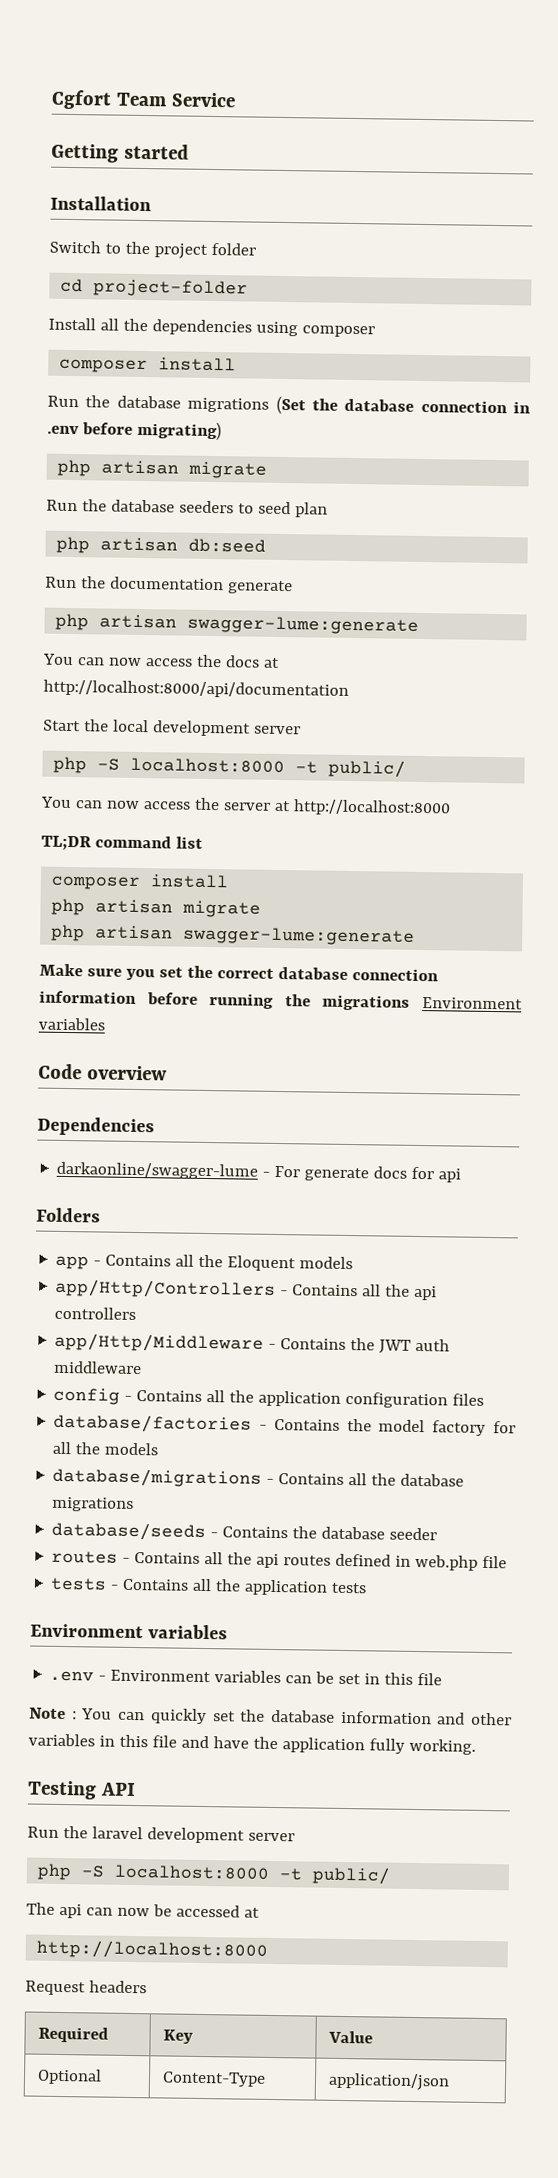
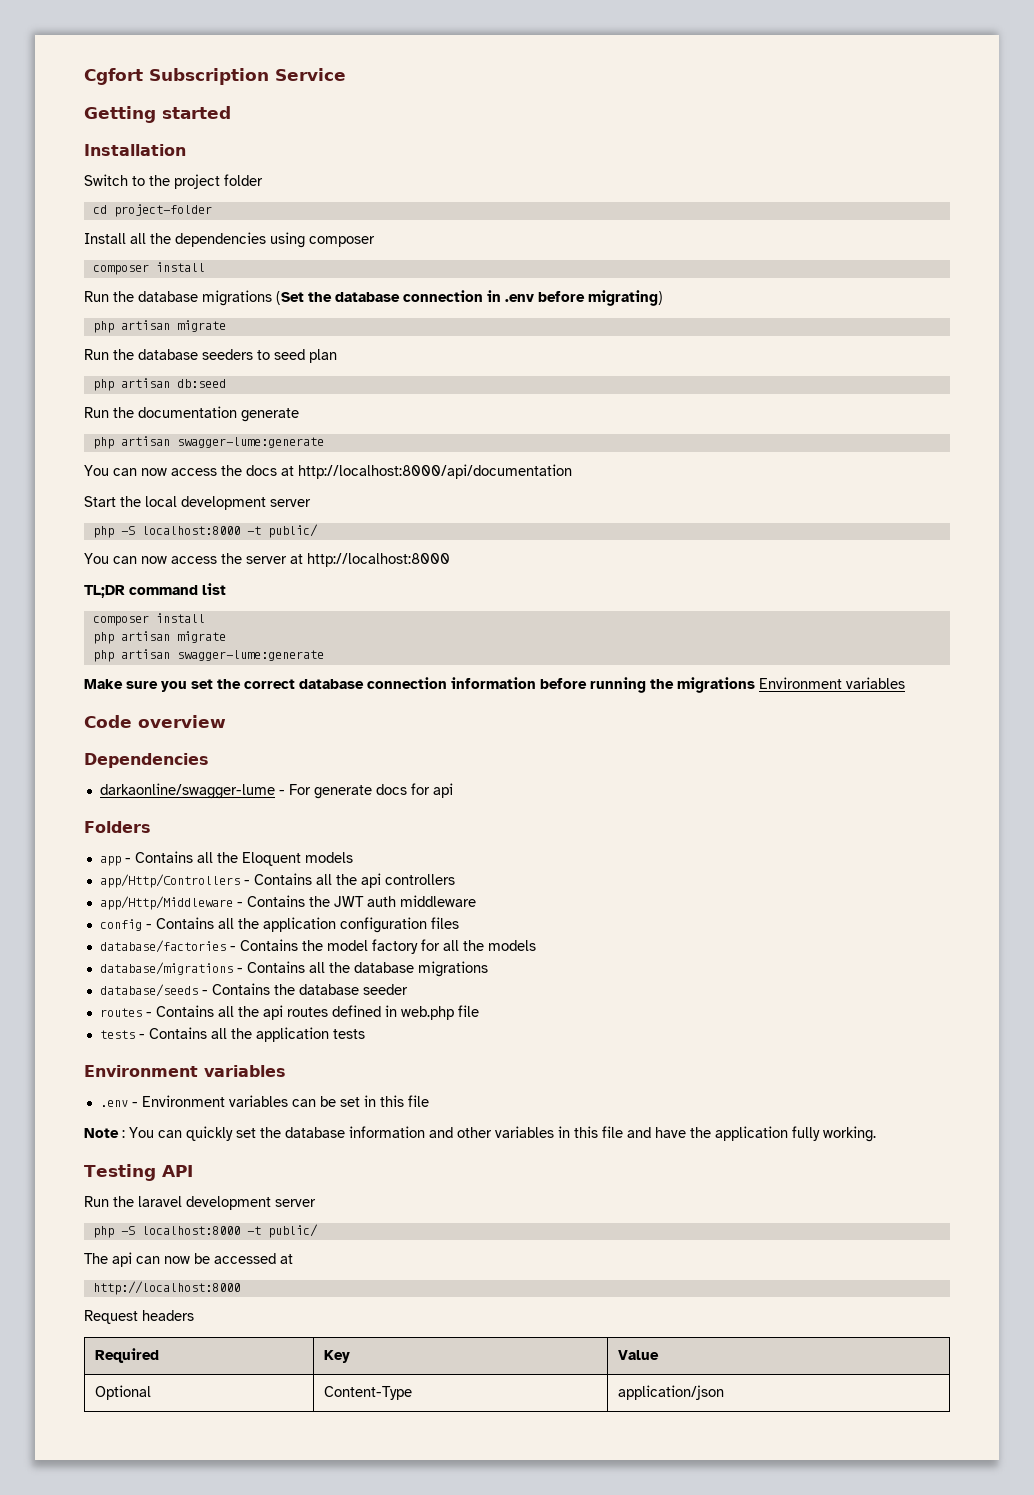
[115,92,168,107] Team -> [149,68,269,85] Subscription

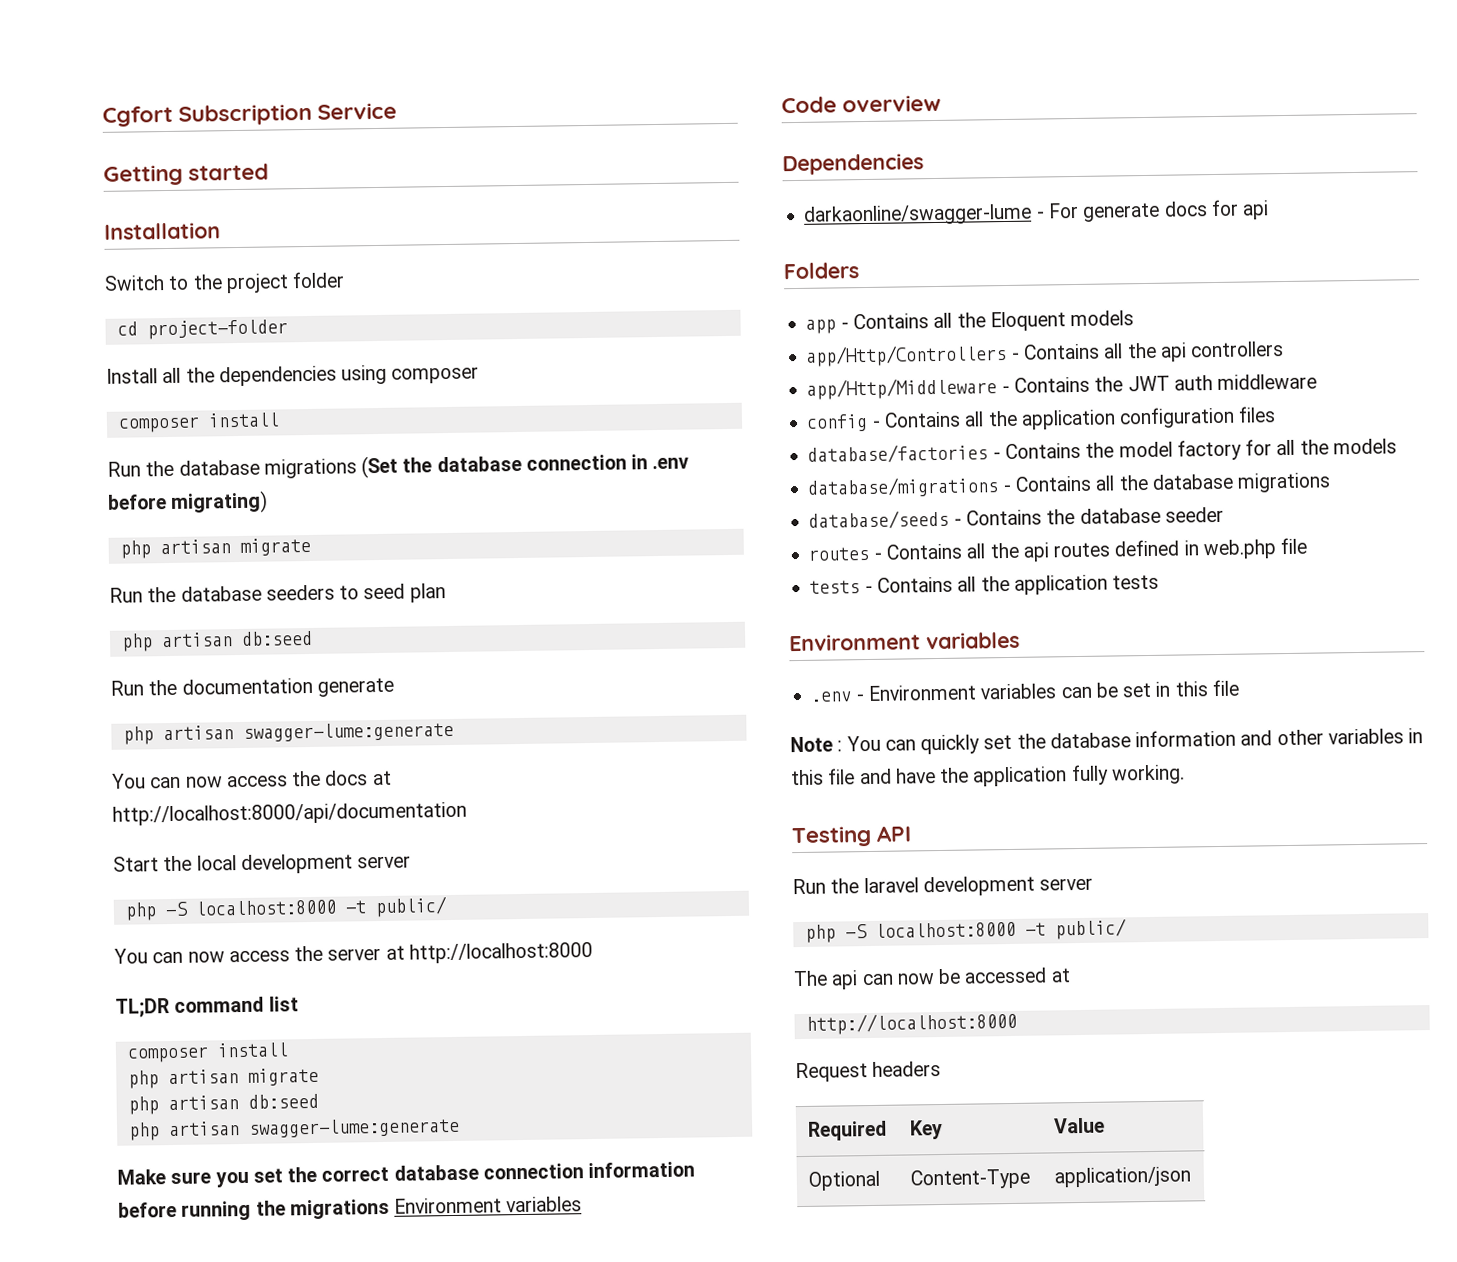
(226, 637) none -> [127,1093,319,1115] // php artisan db:seed

